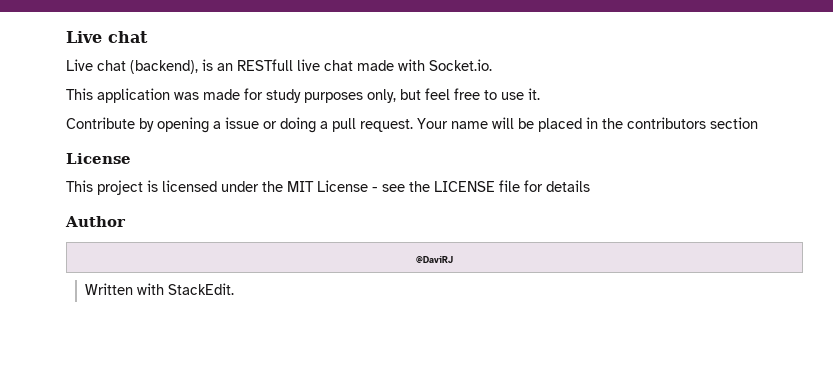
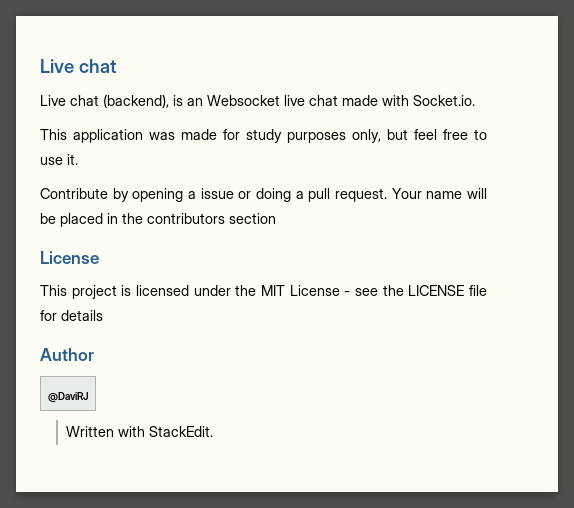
[237,59,293,71] RESTfull -> [207,95,280,106] Websocket

